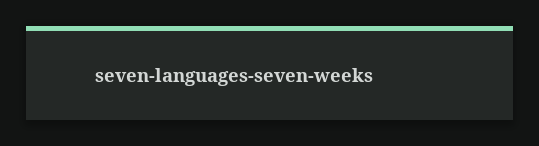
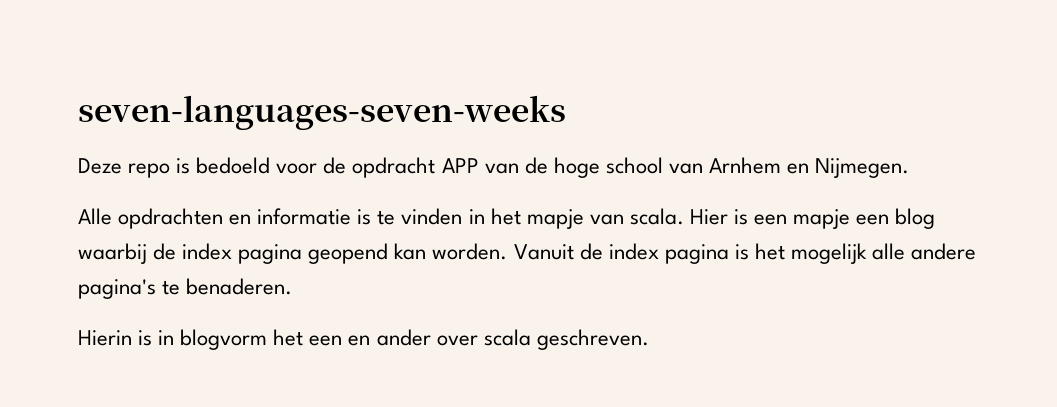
(373, 77) none -> [78,157,910,178] [78,208,936,229] [78,243,977,264] [78,278,293,299] [78,329,649,350] // Deze repo is bedoeld voor de opdracht APP van de hoge school van Arnhem en Nijmegen. // Alle opdrachten en informatie is te vinden in het mapje van scala. Hier is een mapje een blog waarbij de index pagina geopend kan worden. Vanuit de index pagina is het mogelijk alle andere pagina's te benaderen. // Hierin is in blogvorm het een en ander over scala geschreven.

